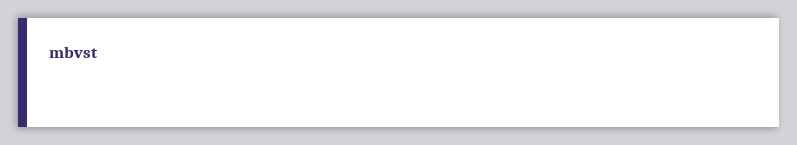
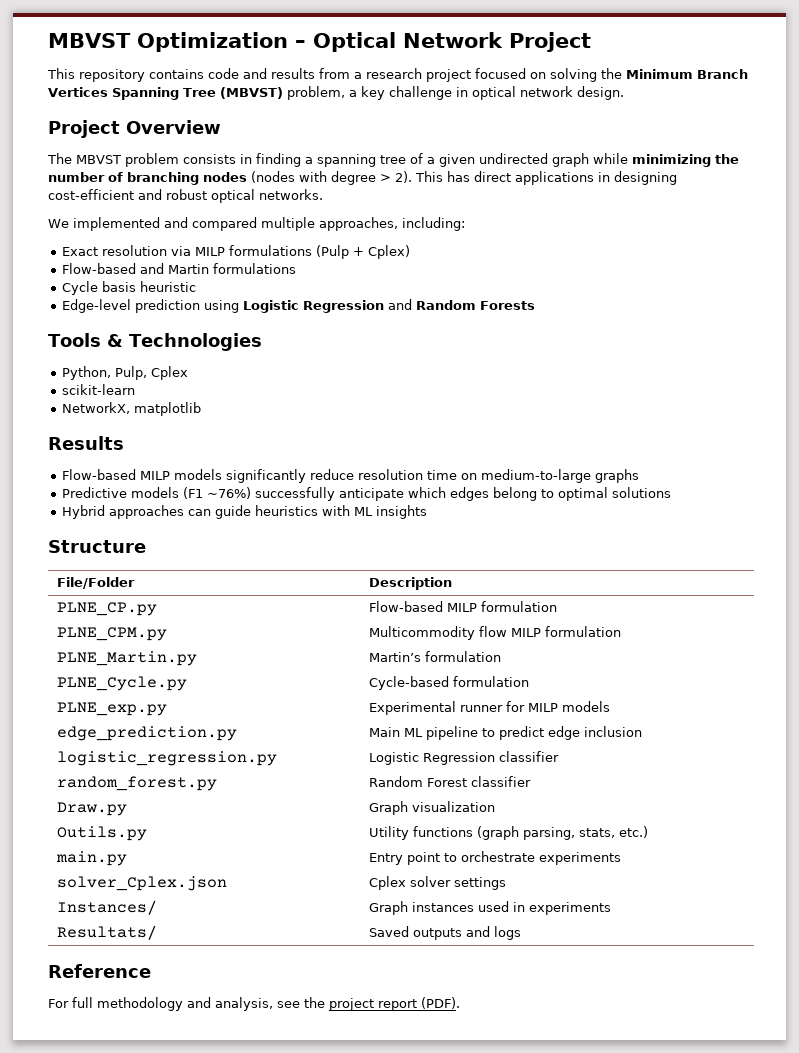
[49,46,98,58] mbvst -> [48,32,591,52] [47,68,748,82] [48,86,624,100] [48,120,221,138] [47,153,739,167] [48,171,677,185] [48,189,323,203] [48,217,465,231] [62,245,411,259] [62,263,297,274] [62,281,197,295] [62,299,536,313] [48,333,262,351] [62,366,189,380] [62,384,136,395] [62,402,202,416] [48,436,124,450] [62,469,640,483] [62,487,672,501] [62,505,428,519] [48,540,146,553] [57,577,136,589] [369,577,453,590] [57,602,158,616] [369,601,558,612] [57,627,168,641] [369,626,622,640] [57,651,198,666] [369,651,502,662] [57,676,188,691] [369,676,530,690] [57,702,168,716] [369,701,611,715] [57,726,238,741] [369,726,643,740] [57,751,278,766] [369,751,560,765] [57,776,218,791] [369,776,532,787] [57,802,128,816] [369,801,496,815] [57,826,148,841] [369,826,649,840] [56,851,128,866] [369,851,622,865] [57,876,228,891] [369,876,507,890] [57,900,158,915] [369,901,612,915] [57,925,158,940] [369,926,522,940] [48,964,151,978] [48,997,460,1011] MBVST Optimization – Optical Network Project // This repository contains code and results from a research project focused on solving the Minimum Branch Vertices Spanning Tree (MBVST) problem, a key challenge in optical network design. // Project Overview // The MBVST problem consists in finding a spanning tree of a given undirected graph while minimizing the number of branching nodes (nodes with degree > 2). This has direct applications in designing cost-efficient and robust optical networks. // We implemented and compared multiple approaches, including: // Exact resolution via MILP formulations (Pulp + Cplex) // Flow-based and Martin formulations // Cycle basis heuristic // Edge-level prediction using Logistic Regression and Random Forests // Tools & Technologies // Python, Pulp, Cplex // scikit-learn // NetworkX, matplotlib // Results // Flow-based MILP models significantly reduce resolution time on medium-to-large graphs // Predictive models (F1 ~76%) successfully anticipate which edges belong to optimal solutions // Hybrid approaches can guide heuristics with ML insights // Structure // File/Folder | Description // PLNE_CP.py | Flow-based MILP formulation // PLNE_CPM.py | Multicommodity flow MILP formulation // PLNE_Martin.py | Martin’s formulation // PLNE_Cycle.py | Cycle-based formulation // PLNE_exp.py | Experimental runner for MILP models // edge_prediction.py | Main ML pipeline to predict edge inclusion // logistic_regression.py | Logistic Regression classifier // random_forest.py | Random Forest classifier // Draw.py | Graph visualization // Outils.py | Utility functions (graph parsing, stats, etc.) // main.py | Entry point to orchestrate experiments // solver_Cplex.json | Cplex solver settings // Instances/ | Graph instances used in experiments // Resultats/ | Saved outputs and logs // Reference // For full methodology and analysis, see the project report (PDF).

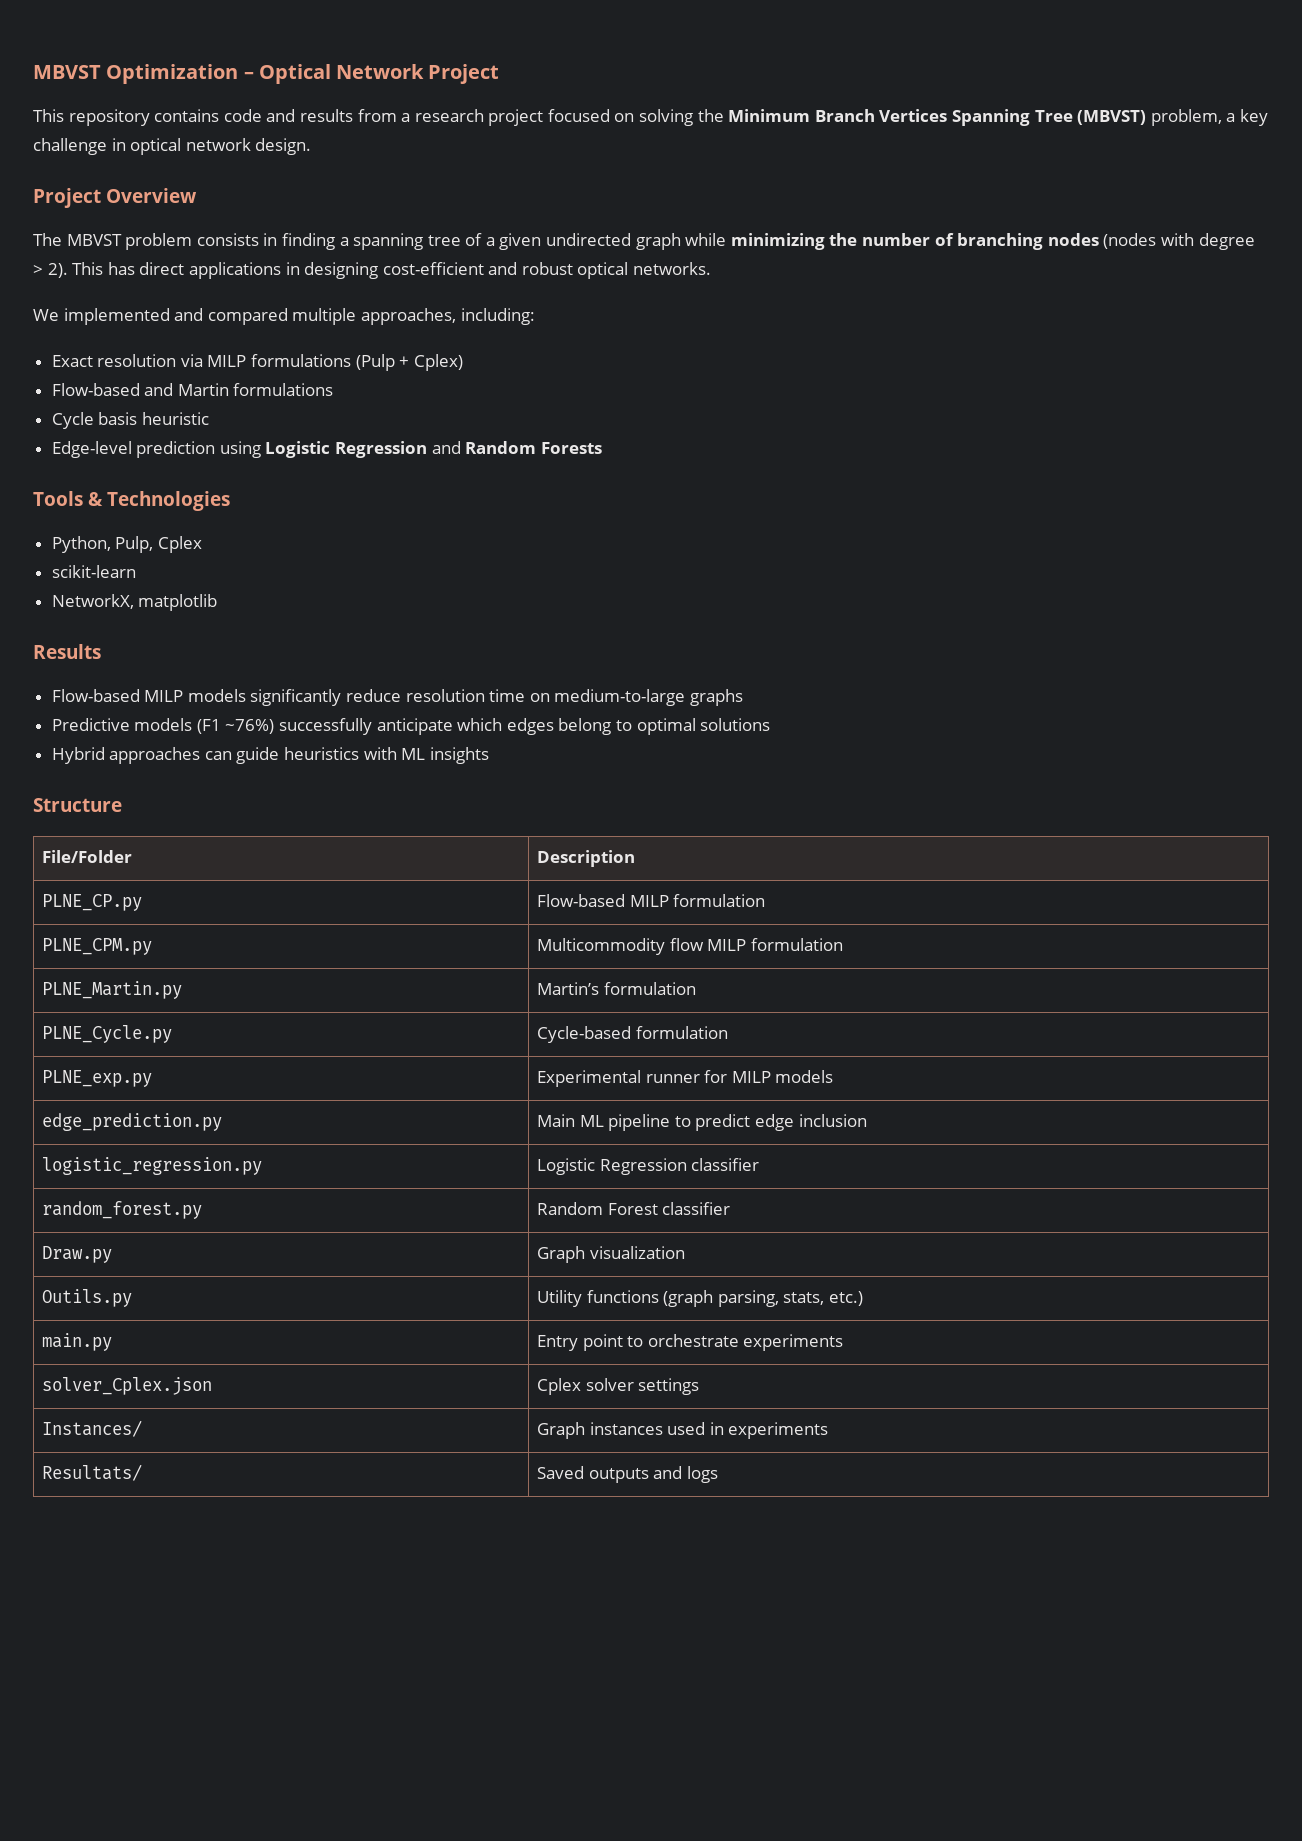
[48,964,151,978] [48,997,460,1011] // Reference // For full methodology and analysis, see the project report (PDF). -> (718, 1474) none

